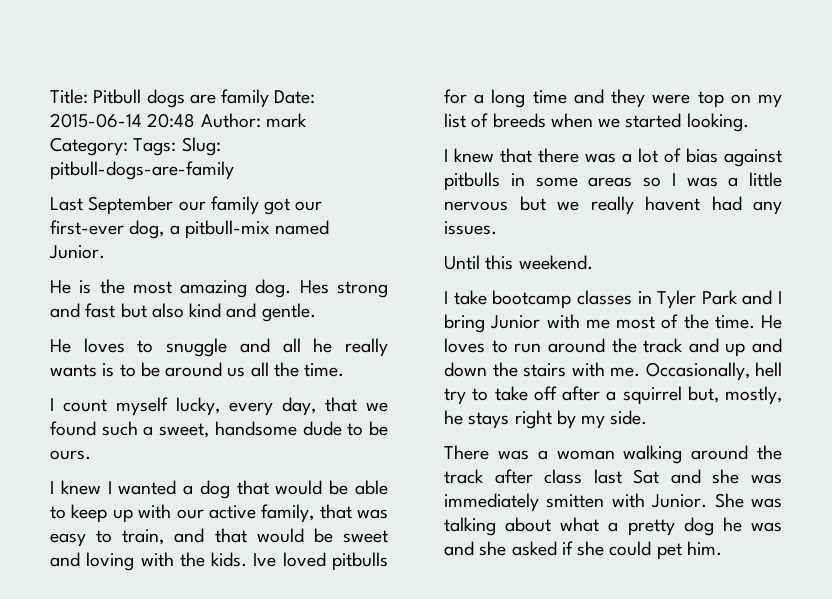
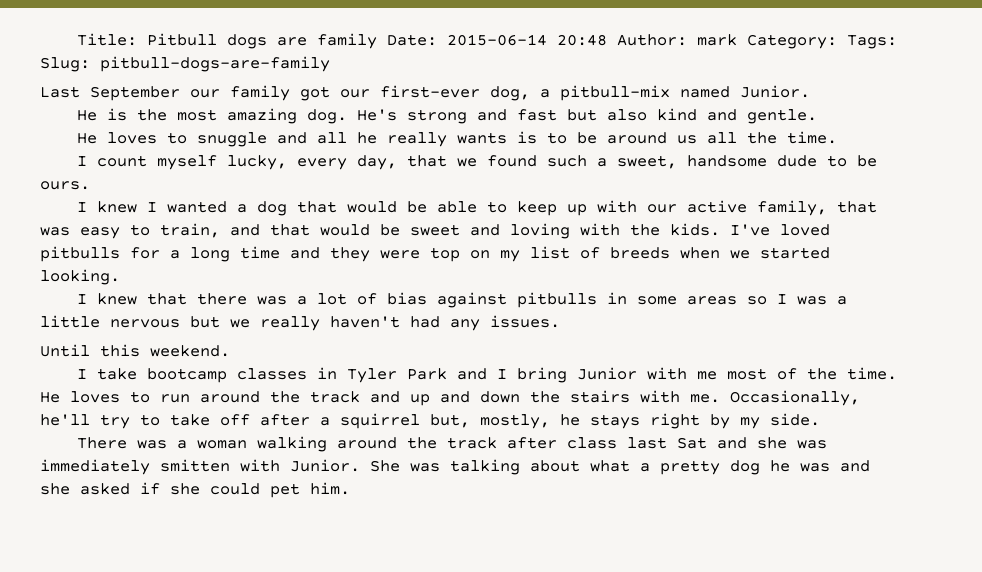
[299,280,329,294] Hes -> [356,109,397,121] He's
[253,553,277,567] Ive -> [730,224,770,236] I've
[645,196,700,211] havent -> [330,316,400,328] haven't
[755,362,782,377] hell -> [40,414,90,426] he'll

